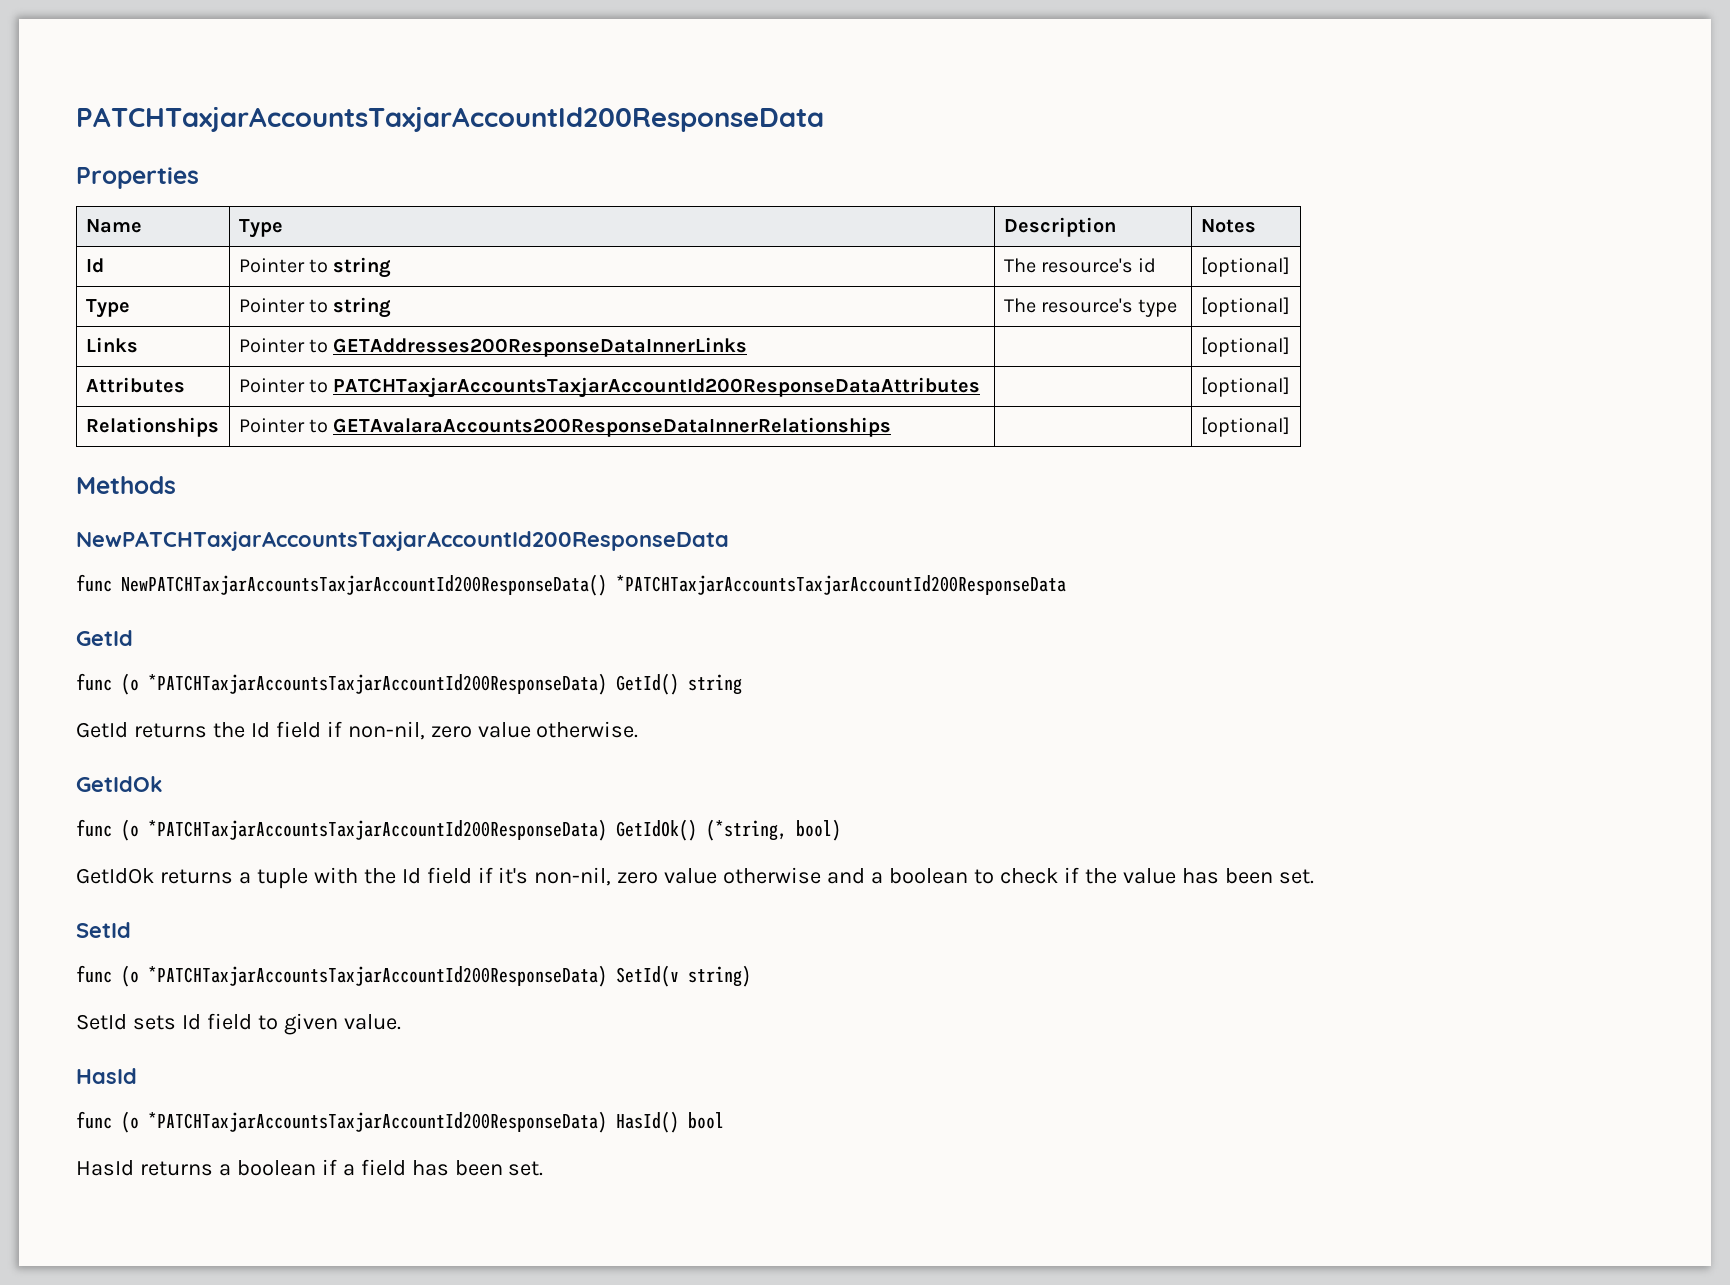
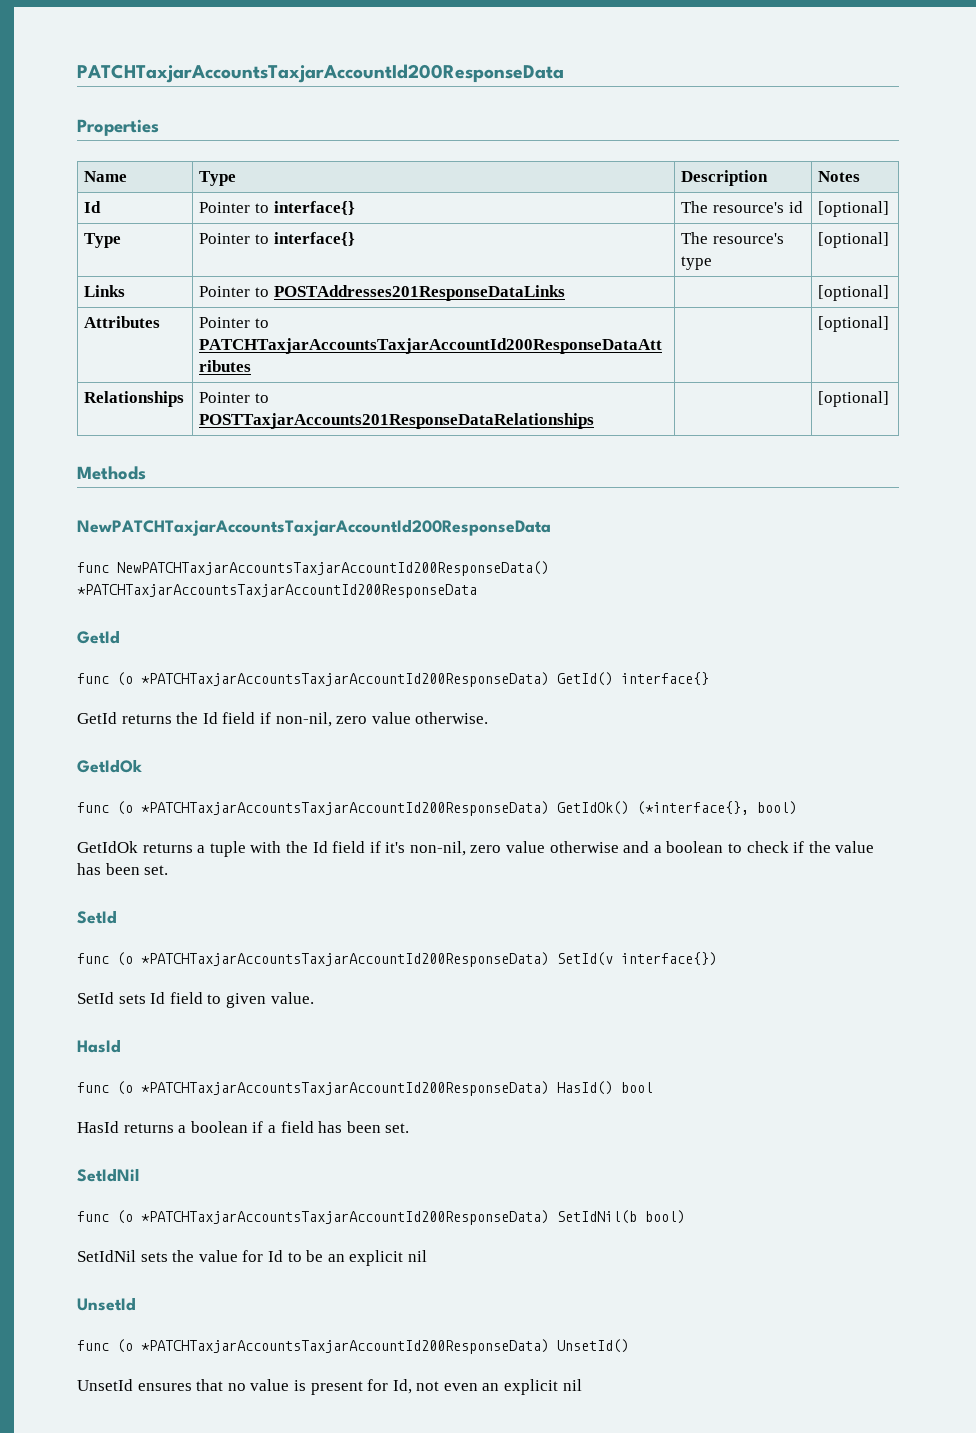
[333,257,392,278] string -> [273,201,355,215] interface{}
[333,297,392,318] string -> [273,232,355,246] interface{}
[333,337,748,357] GETAddresses200ResponseDataInnerLinks -> [273,285,565,301] POSTAddresses201ResponseDataLinks
[333,417,892,437] GETAvalaraAccounts200ResponseDataInnerRelationships -> [199,413,595,429] POSTTaxjarAccounts201ResponseDataRelationships
[688,674,742,695] string -> [621,672,709,685] interface{}
[706,819,787,841] (*string, -> [637,801,749,815] (*interface{},
[688,965,751,987] string) -> [621,952,717,966] interface{})
(544, 1168) none -> [77,1168,139,1182] [77,1210,685,1225] [77,1250,427,1266] [77,1297,136,1311] [77,1339,629,1354] [77,1379,582,1395] // SetIdNil // func (o *PATCHTaxjarAccountsTaxjarAccountId200ResponseData) SetIdNil(b bool) // SetIdNil sets the value for Id to be an explicit nil // UnsetId // func (o *PATCHTaxjarAccountsTaxjarAccountId200ResponseData) UnsetId() // UnsetId ensures that no value is present for Id, not even an explicit nil

